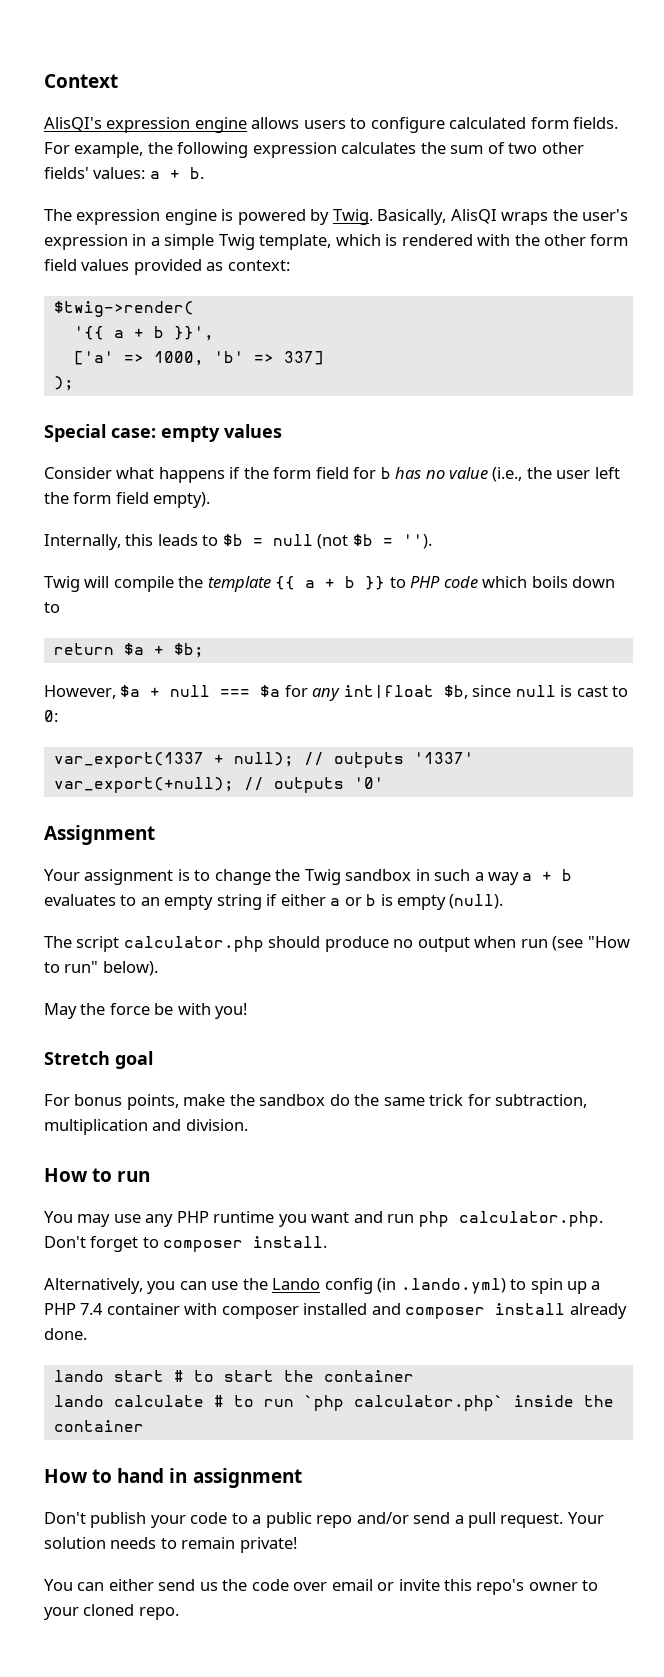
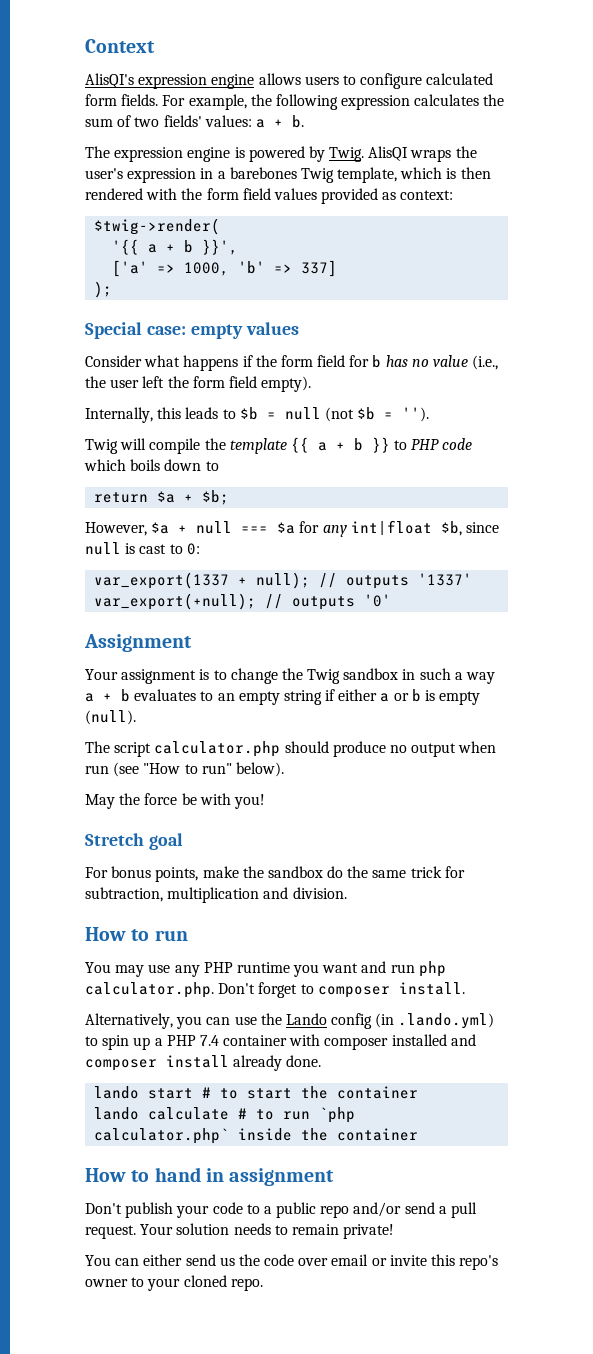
[541,142,584,154] other -> (160, 122) none
[377,209,447,225] Basically, -> (365, 154) none
[164,234,215,250] simple -> [229,167,297,179] barebones
(398, 240) none -> [460,167,491,179] then
[544,234,587,246] other -> (203, 194) none

